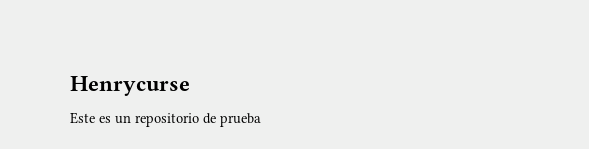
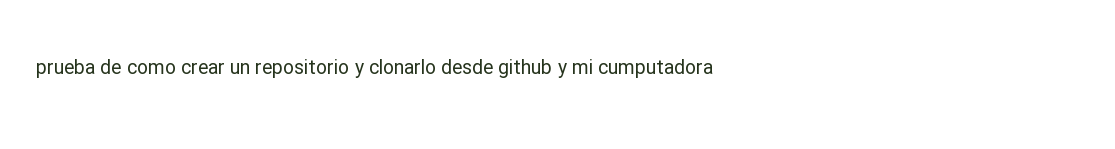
[70,76,190,96] [70,112,261,127] Henrycurse // Este es un repositorio de prueba -> [36,59,714,78] prueba de como crear un repositorio y clonarlo desde github y mi cumputadora

